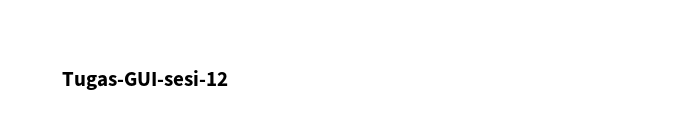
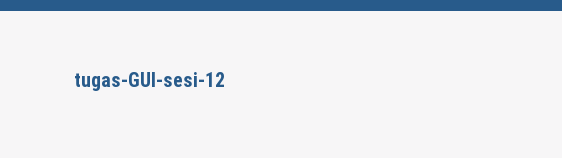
[62,70,228,90] Tugas-GUI-sesi-12 -> [74,72,225,91] tugas-GUI-sesi-12

